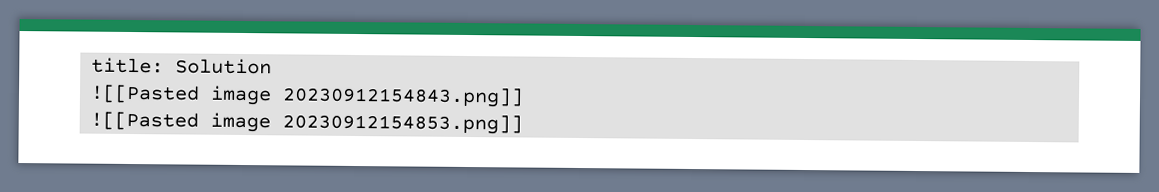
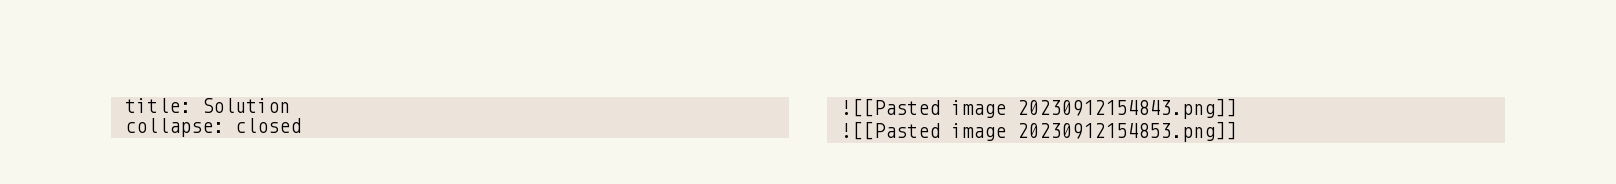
(272, 66) none -> [124,118,301,137] // collapse: closed

